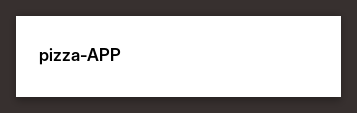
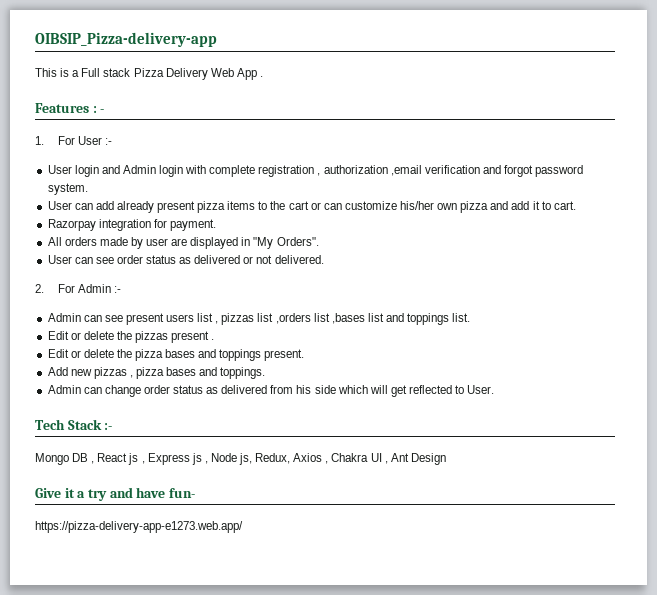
[39,48,121,65] pizza-APP -> [35,32,217,47] [35,68,263,80] [35,103,105,113] [35,136,113,145] [47,165,584,177] [47,183,88,195] [47,201,576,213] [47,219,216,231] [47,237,319,249] [47,255,324,264] [35,284,122,293] [47,313,471,325] [47,331,215,343] [47,349,305,361] [47,367,266,379] [47,385,495,397] [35,419,113,430] [35,453,446,465] [35,487,195,501] [35,521,243,533] OIBSIP_Pizza-delivery-app // This is a Full stack Pizza Delivery Web App . // Features : - // 1. For User :- // User login and Admin login with complete registration , authorization ,email verification and forgot password system. // User can add already present pizza items to the cart or can customize his/her own pizza and add it to cart. // Razorpay integration for payment. // All orders made by user are displayed in "My Orders". // User can see order status as delivered or not delivered. // 2. For Admin :- // Admin can see present users list , pizzas list ,orders list ,bases list and toppings list. // Edit or delete the pizzas present . // Edit or delete the pizza bases and toppings present. // Add new pizzas , pizza bases and toppings. // Admin can change order status as delivered from his side which will get reflected to User. // Tech Stack :- // Mongo DB , React js , Express js , Node js, Redux, Axios , Chakra UI , Ant Design // Give it a try and have fun- // https://pizza-delivery-app-e1273.web.app/

